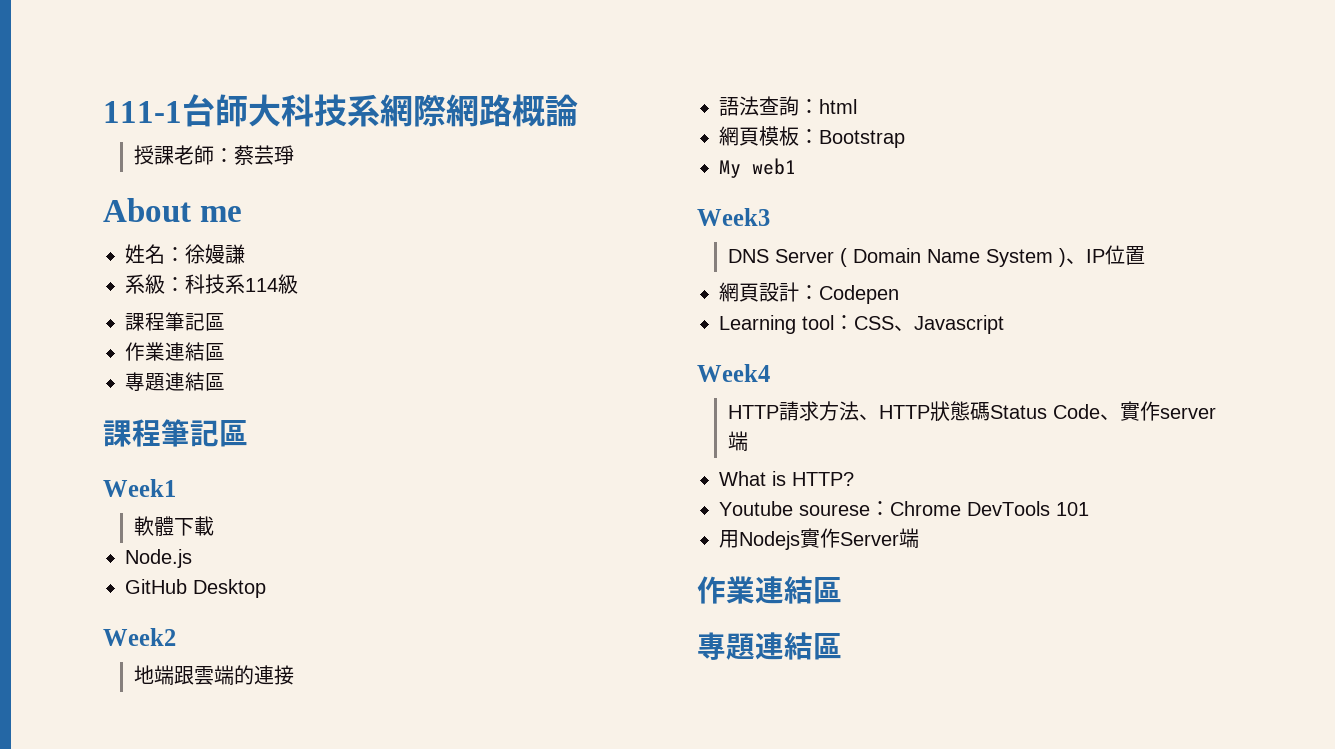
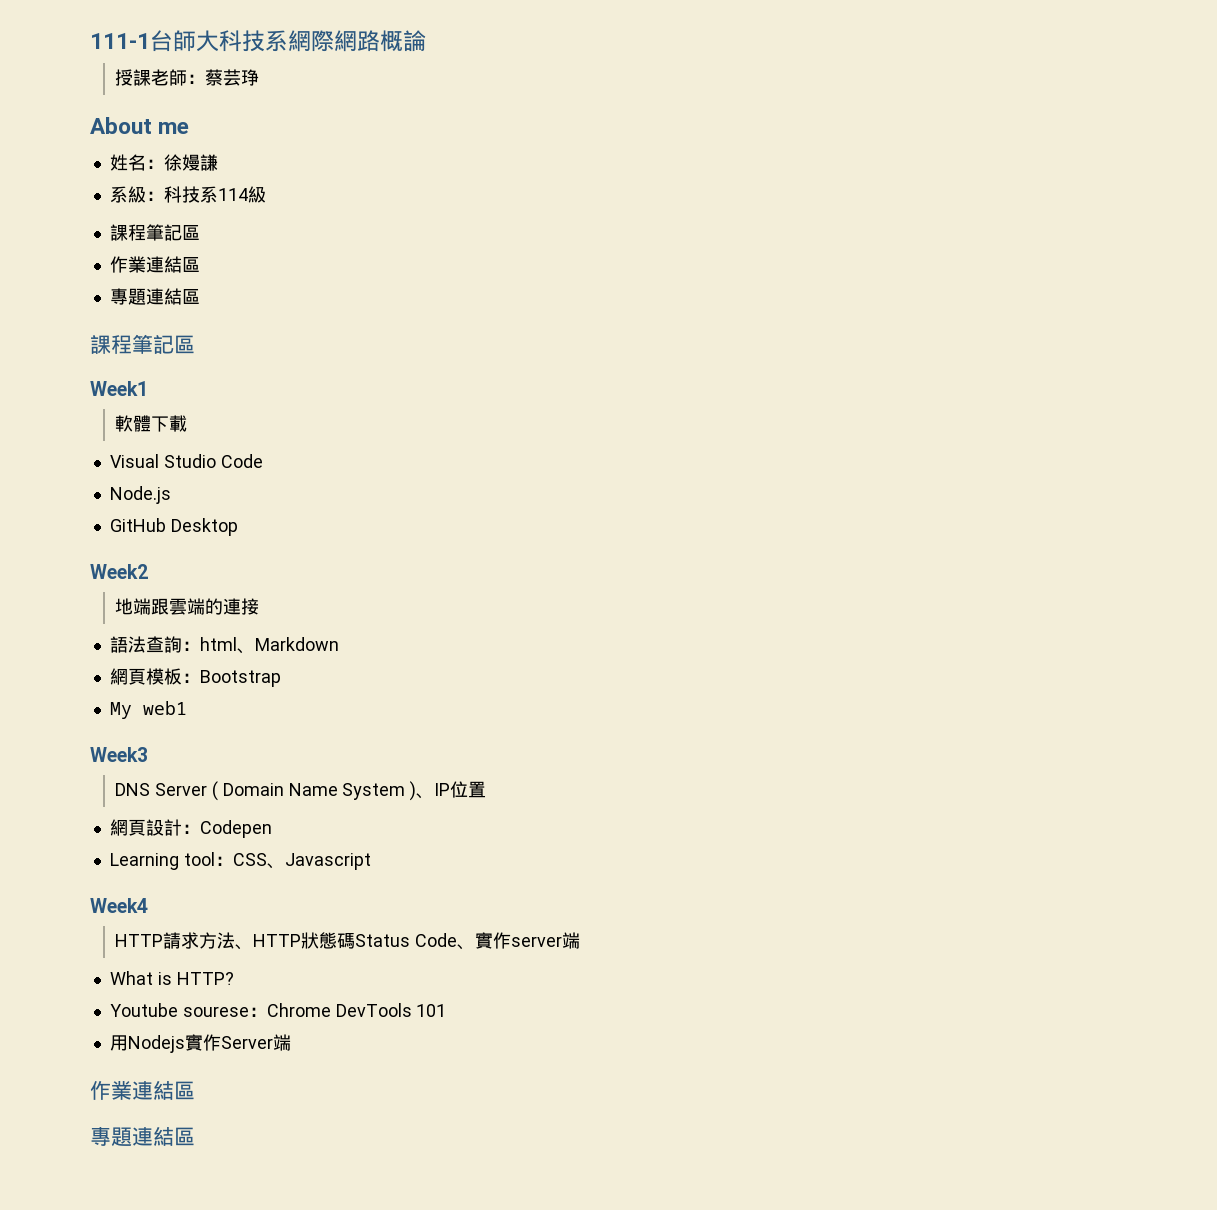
(214, 526) none -> [109,454,263,468] // Visual Studio Code
(857, 106) none -> [236,637,339,654] 、Markdown

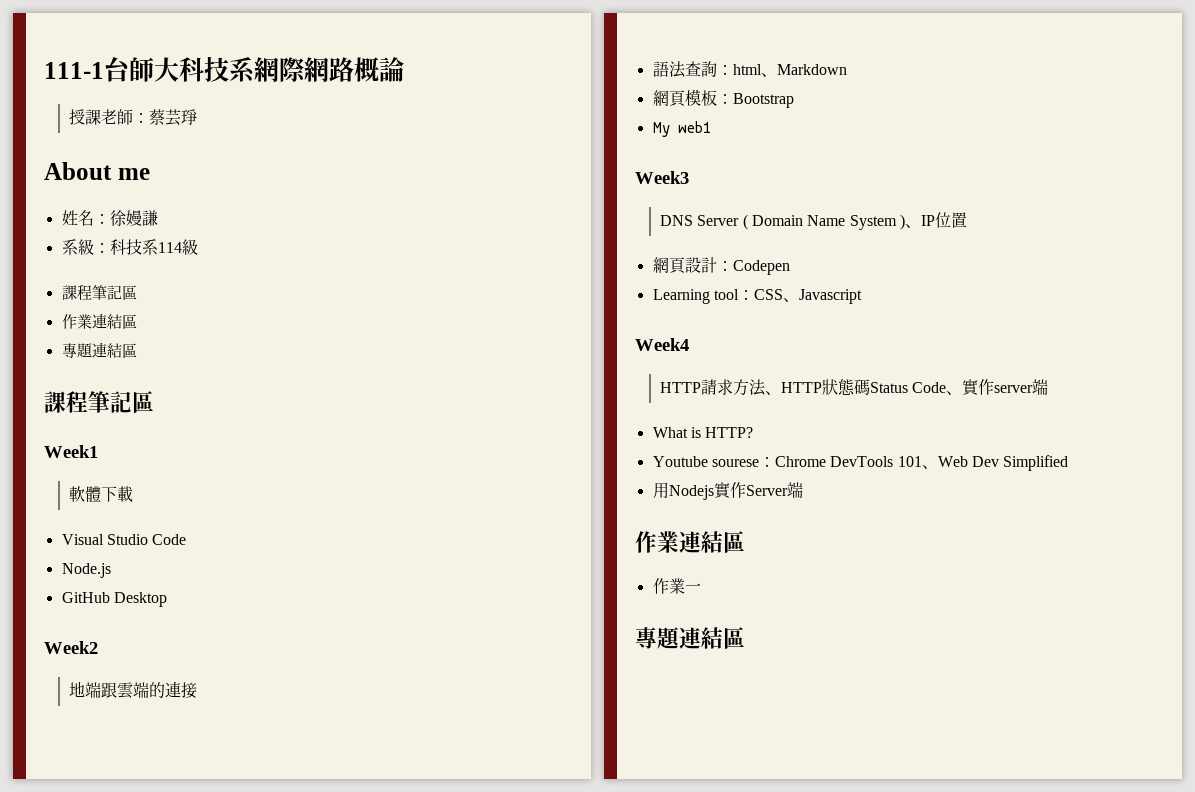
(447, 1010) none -> [921,455,1069,471] 、Web Dev Simplified
(195, 1090) none -> [652,578,701,594] // 作業一

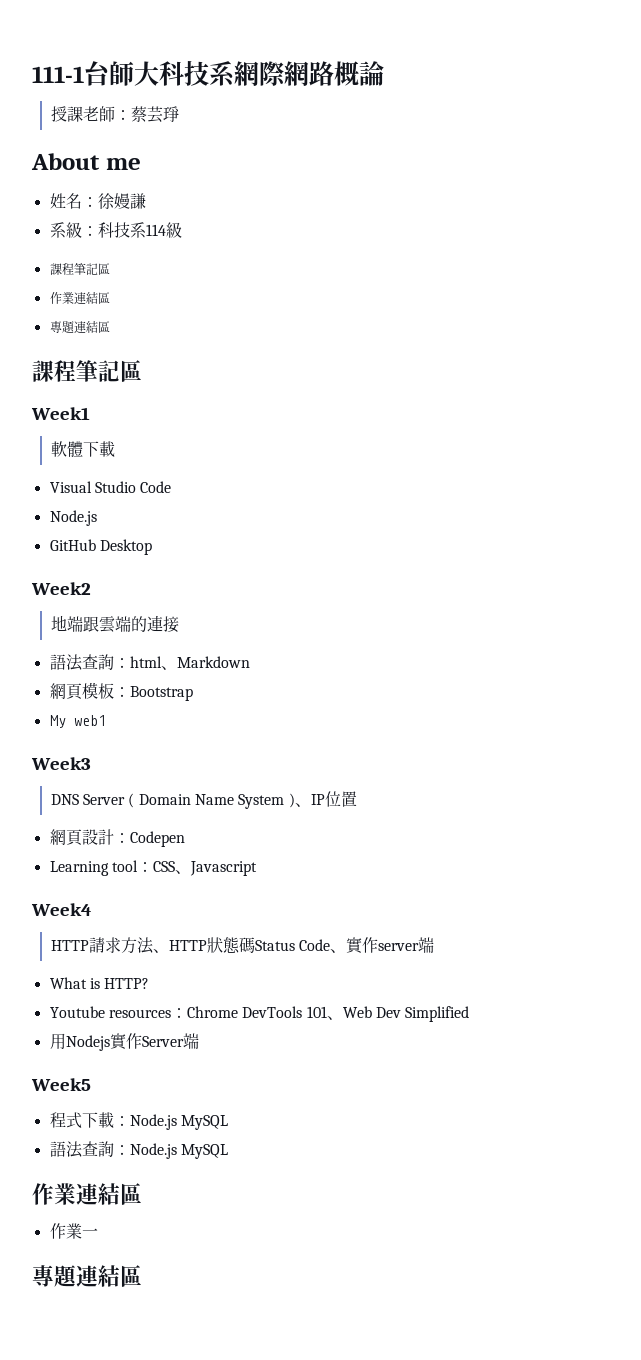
[711,459,759,467] sourese -> [108,1009,171,1018] resources
(803, 490) none -> [31,1078,91,1091] [49,1112,228,1130] [49,1141,228,1159] // Week5 // 程式下載：Node.js MySQL // 語法查詢：Node.js MySQL

